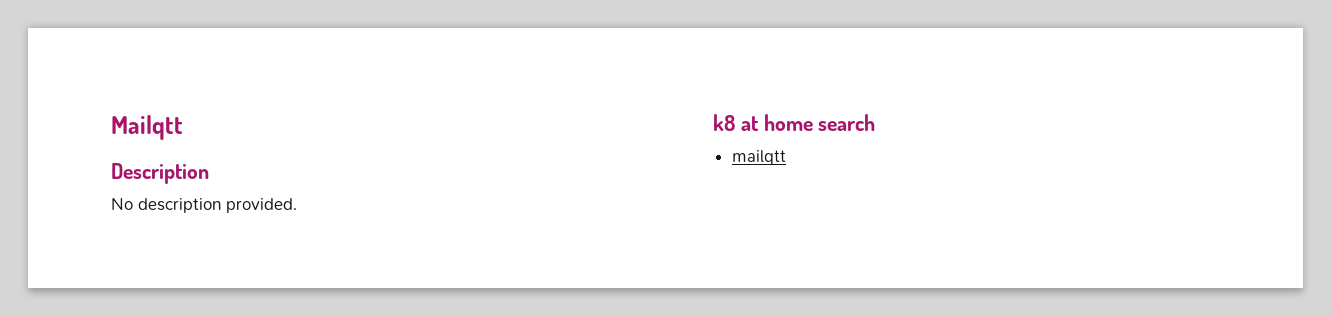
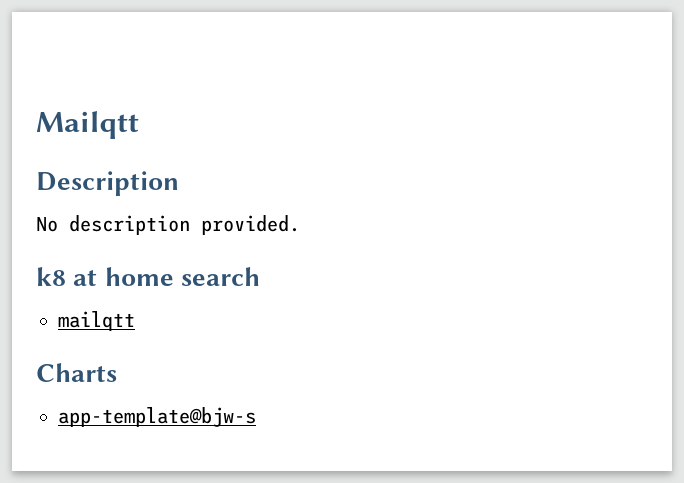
(786, 157) none -> [36,363,117,382] [58,407,256,427] // Charts // app-template@bjw-s

